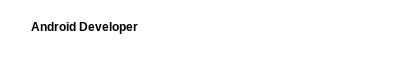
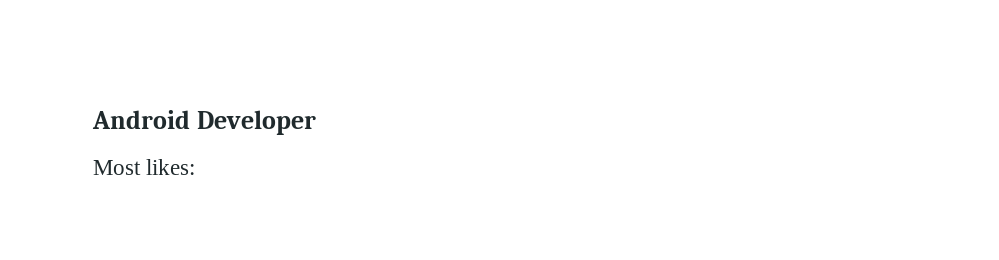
(139, 28) none -> [93,159,196,175] // Most likes:

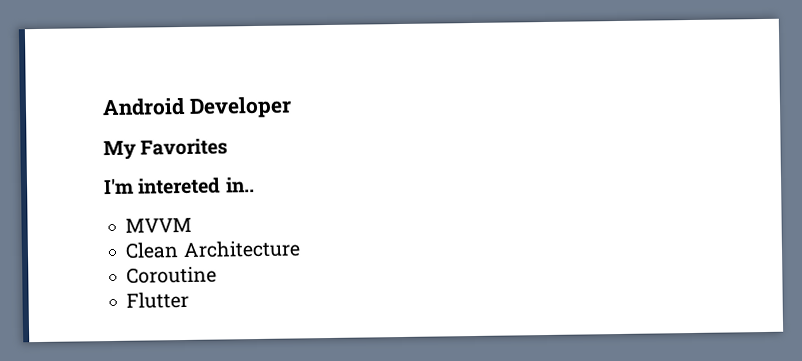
[93,159,196,175] Most likes: -> [103,138,229,161] [103,177,255,195] [125,217,193,233] [125,240,301,259] [126,266,218,284] [126,291,190,309] My Favorites // I'm intereted in.. // MVVM // Clean Architecture // Coroutine // Flutter

